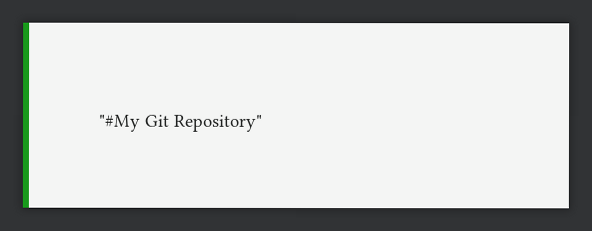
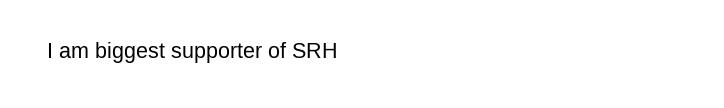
[98,114,263,132] "#My Git Repository" -> [47,42,338,63] I am biggest supporter of SRH

